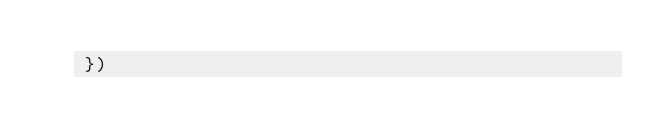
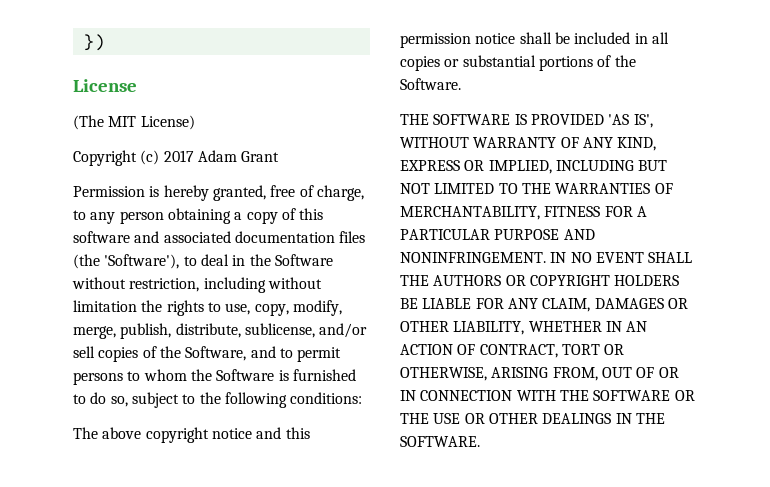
(106, 64) none -> [73,79,137,92] [73,115,195,130] [73,150,280,166] [73,185,364,201] [73,208,324,224] [73,231,366,243] [73,254,333,269] [72,277,322,293] [73,300,342,316] [73,323,368,339] [73,346,342,362] [73,369,356,385] [73,392,363,408] [73,427,310,443] [400,32,669,48] [400,55,636,71] [400,78,461,90] [400,114,653,128] [400,137,657,151] [400,160,668,174] [400,183,673,194] [400,206,647,220] [400,229,595,240] [400,252,693,263] [400,275,680,286] [400,298,688,312] [400,321,648,335] [400,344,625,358] [400,367,679,381] [400,390,695,401] [400,413,665,424] [400,436,480,447] // License // (The MIT License) // Copyright (c) 2017 Adam Grant // Permission is hereby granted, free of charge, to any person obtaining a copy of this software and associated documentation files (the 'Software'), to deal in the Software without restriction, including without limitation the rights to use, copy, modify, merge, publish, distribute, sublicense, and/or sell copies of the Software, and to permit persons to whom the Software is furnished to do so, subject to the following conditions: // The above copyright notice and this permission notice shall be included in all copies or substantial portions of the Software. // THE SOFTWARE IS PROVIDED 'AS IS', WITHOUT WARRANTY OF ANY KIND, EXPRESS OR IMPLIED, INCLUDING BUT NOT LIMITED TO THE WARRANTIES OF MERCHANTABILITY, FITNESS FOR A PARTICULAR PURPOSE AND NONINFRINGEMENT. IN NO EVENT SHALL THE AUTHORS OR COPYRIGHT HOLDERS BE LIABLE FOR ANY CLAIM, DAMAGES OR OTHER LIABILITY, WHETHER IN AN ACTION OF CONTRACT, TORT OR OTHERWISE, ARISING FROM, OUT OF OR IN CONNECTION WITH THE SOFTWARE OR THE USE OR OTHER DEALINGS IN THE SOFTWARE.

